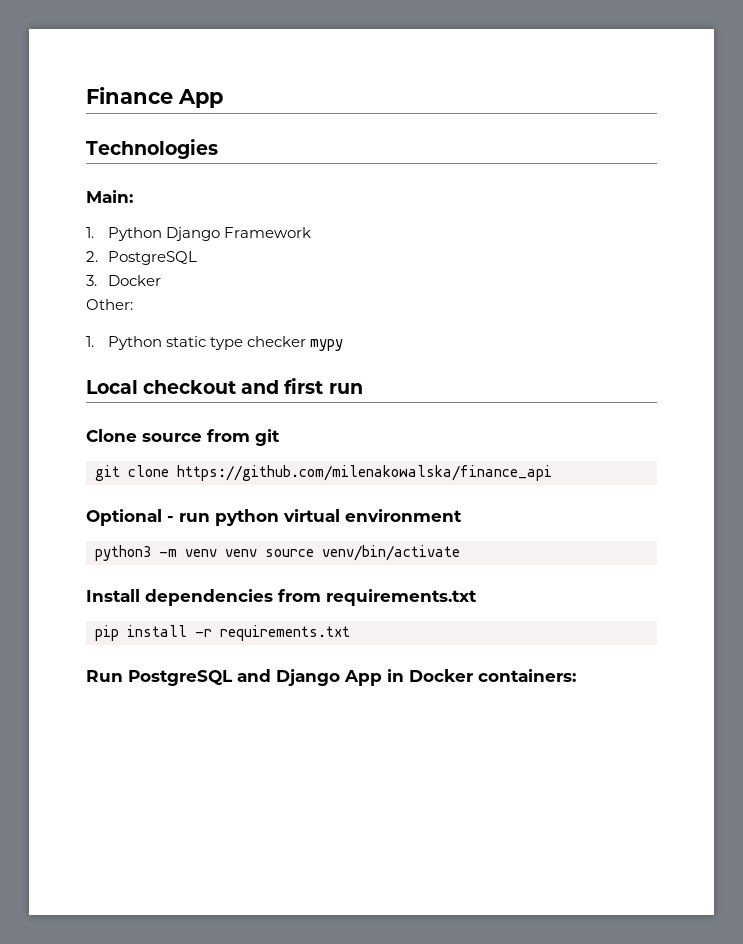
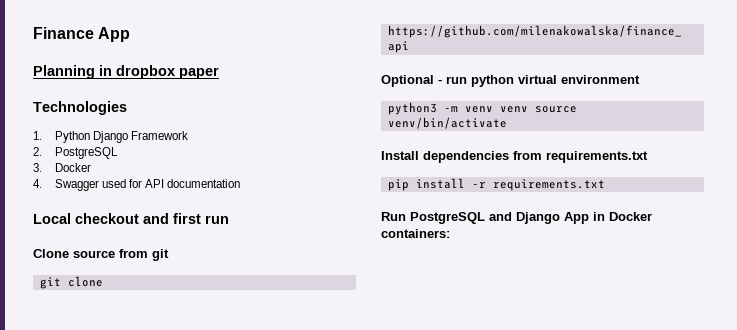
(223, 98) none -> [33,65,219,79] // Planning in dropbox paper
[86,190,133,203] // Main: -> (127, 108) none
[86,299,133,310] [86,336,344,351] Other: // 1. Python static type checker mypy -> [33,179,241,191] 4. Swagger used for API documentation

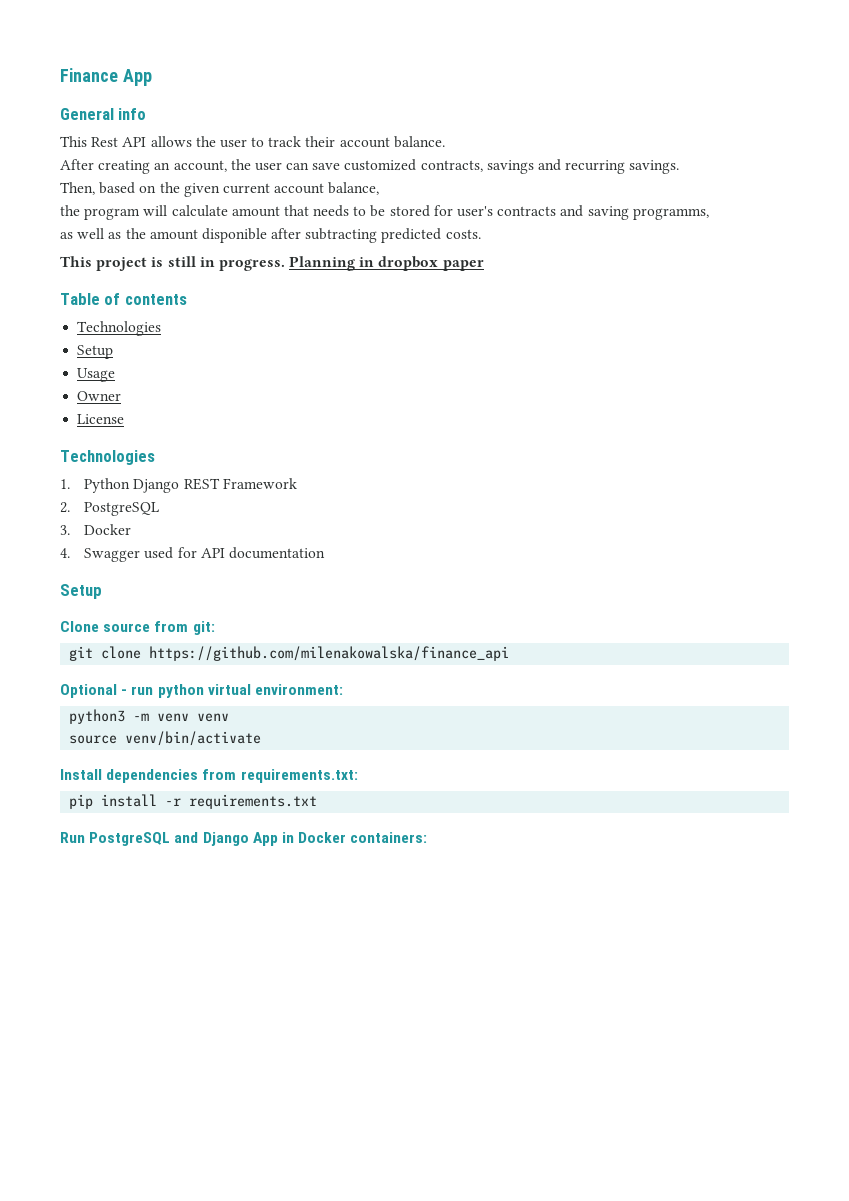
[33,65,219,79] Planning in dropbox paper -> [60,108,147,120] [60,136,445,148] [60,159,680,174] [60,182,380,197] [60,205,709,220] [60,228,481,243] [60,256,484,271] [60,293,187,305] [77,321,162,336] [77,345,114,359] [77,368,116,382] [77,391,122,401] [77,414,125,424] General info // This Rest API allows the user to track their account balance. // After creating an account, the user can save customized contracts, savings and recurring savings. // Then, based on the given current account balance, // the program will calculate amount that needs to be stored for user's contracts and saving programms, // as well as the amount disponible after subtracting predicted costs. // This project is still in progress. Planning in dropbox paper // Table of contents // Technologies // Setup // Usage // Owner // License
(129, 137) none -> [183,478,220,490] REST
[33,213,229,224] Local checkout and first run -> [60,584,102,599] Setup
[152,249,169,261] git -> [192,621,215,635] git:
[561,75,640,84] environment -> [254,684,343,695] environment:
(528, 109) none -> (230, 717) //
[546,151,648,163] requirements.txt -> [240,769,358,783] requirements.txt:

